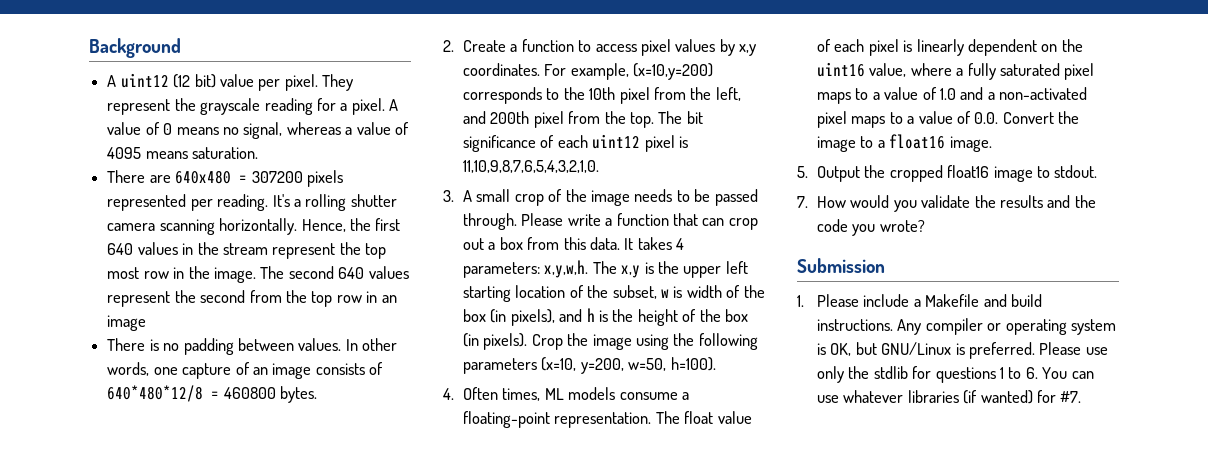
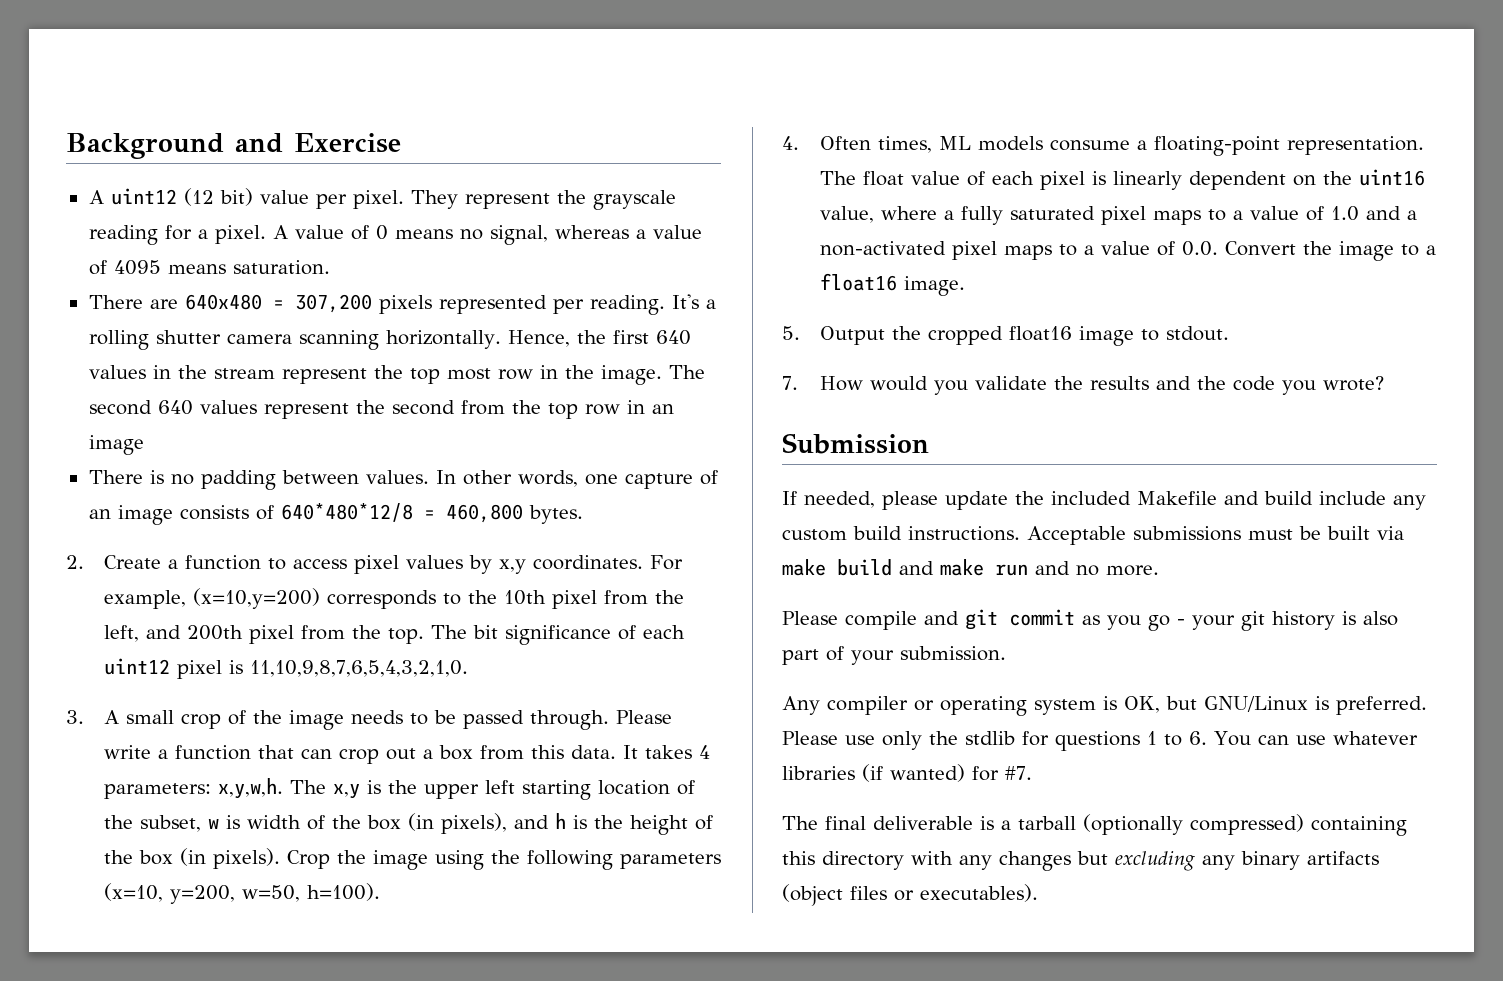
(181, 48) none -> [235,133,401,153] and Exercise
[251,171,303,183] 307200 -> [294,294,372,313] 307,200
[223,387,276,399] 460800 -> [445,504,523,523] 460,800
[797,294,1043,307] [816,319,893,331] 1. Please include a Makefile and build instructions. -> [782,491,1426,510] [782,526,1404,545] [782,559,1159,576] [782,609,1398,631] [782,646,1006,665] If needed, please update the included Makefile and build include any custom build instructions. Acceptable submissions must be built via make build and make run and no more. // Please compile and git commit as you go - your git history is also part of your submission. //
(1082, 397) none -> [782,814,1407,836] [782,851,1379,871] [782,884,1038,906] // The final deliverable is a tarball (optionally compressed) containing this directory with any changes but excluding any binary artifacts (object files or executables).

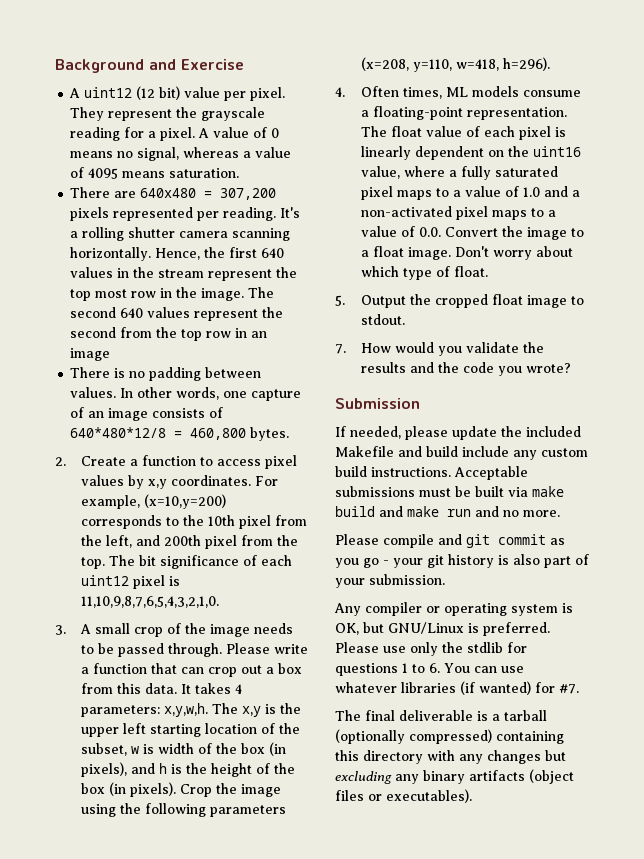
[103,883,380,904] (x=10, y=200, w=50, h=100). -> [361,57,551,72] (x=208, y=110, w=418, h=296).
[819,273,965,296] float16 image. -> [373,246,574,260] [361,266,489,280] float image. Don't worry about which type of float.
[1008,326,1072,341] float16 -> [492,294,524,305] float

